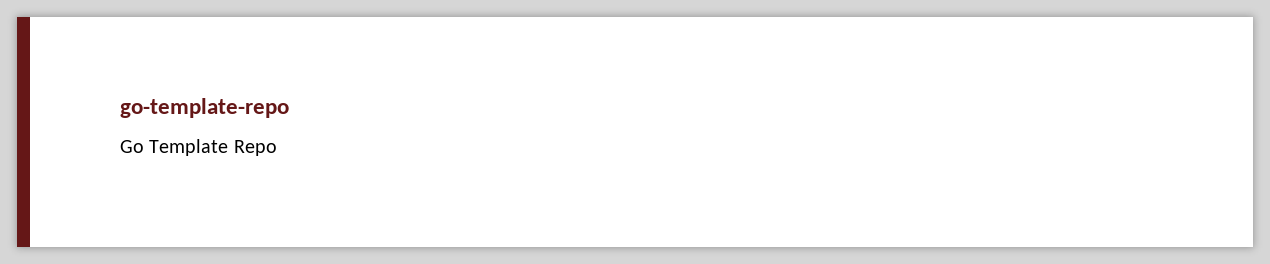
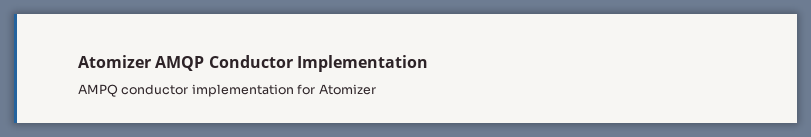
[120,98,289,118] [120,139,277,156] go-template-repo // Go Template Repo -> [78,55,428,72] [78,84,376,97] Atomizer AMQP Conductor Implementation // AMPQ conductor implementation for Atomizer

